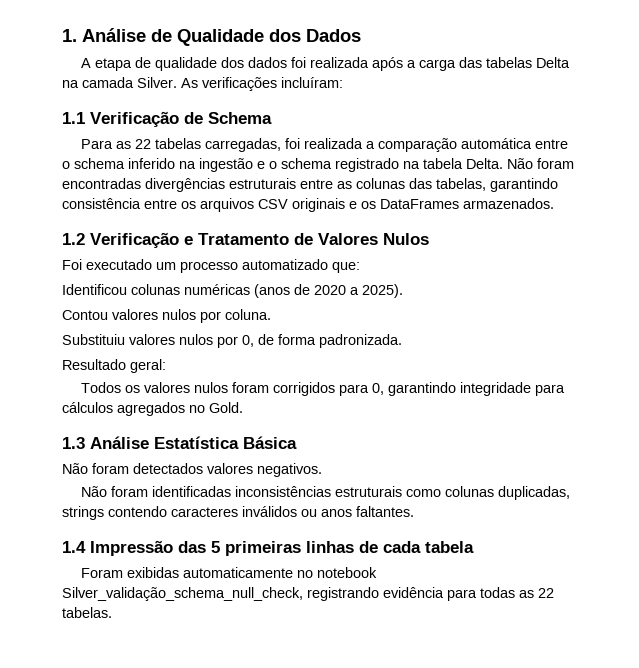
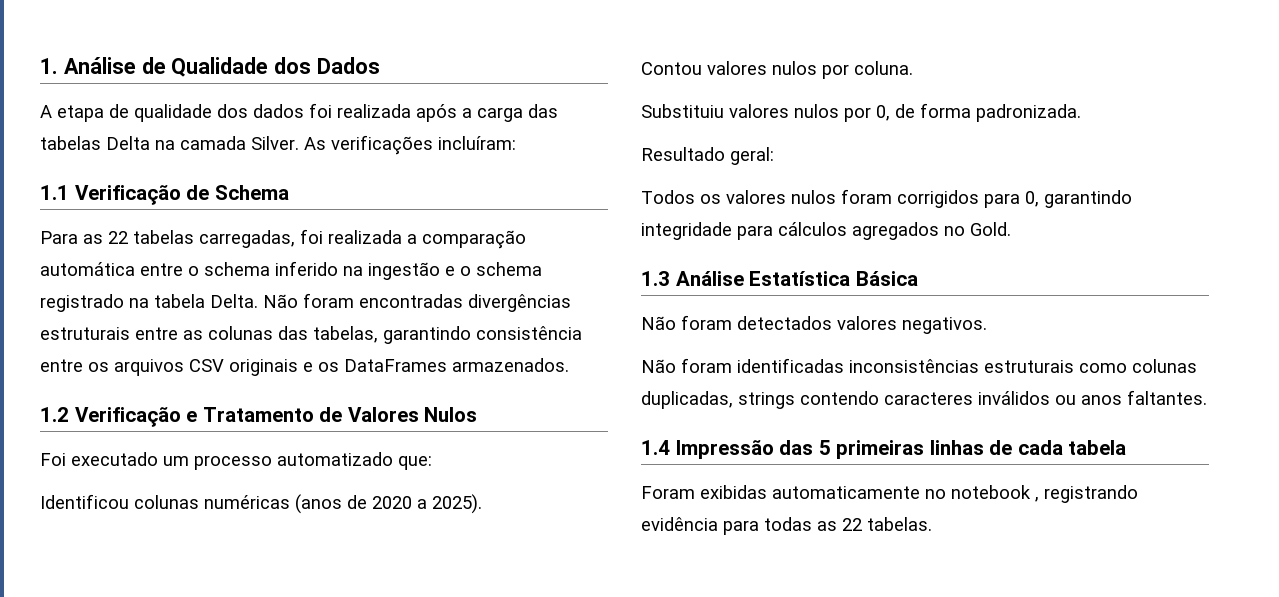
[62,587,303,601] Silver_validação_schema_null_check, -> [1035,497,1039,502] ,

